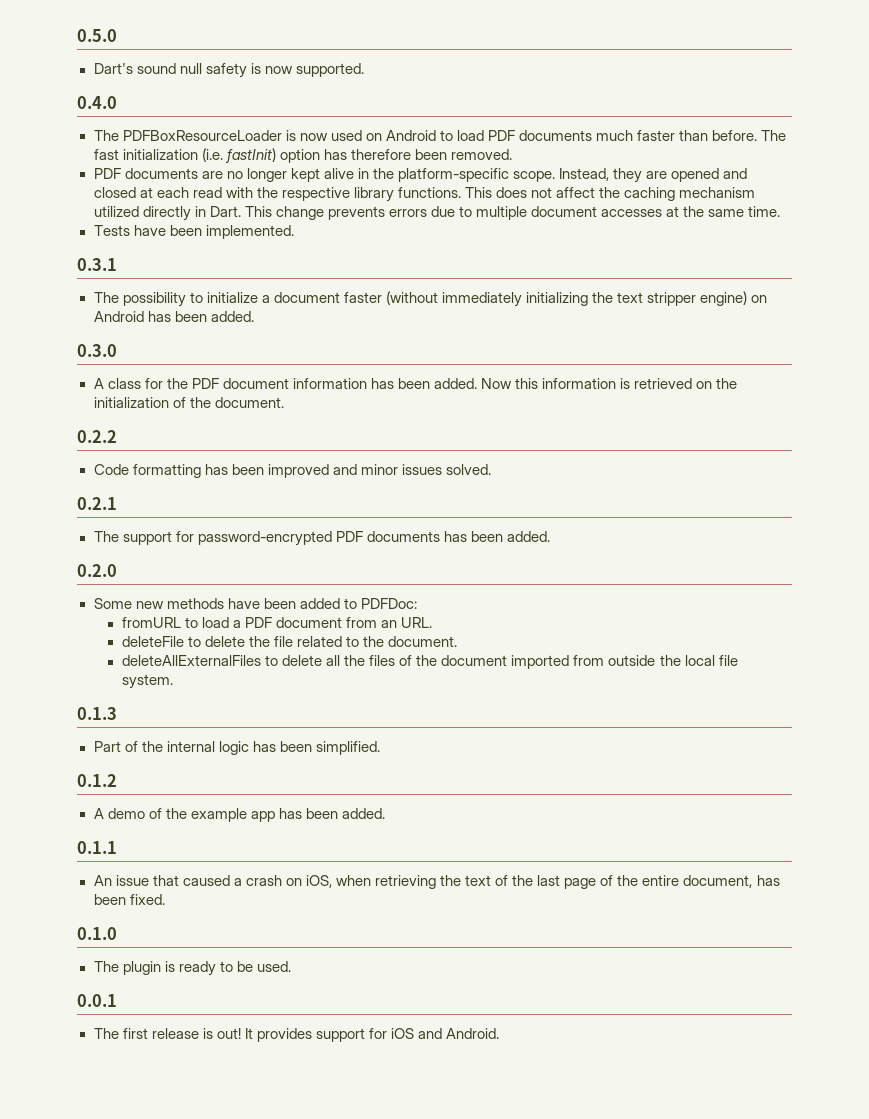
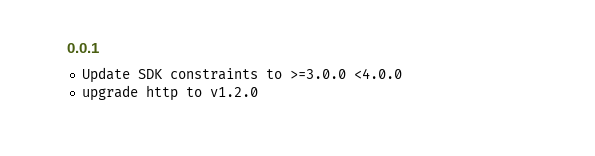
[77,29,117,42] [93,63,364,78] [77,96,117,109] [93,130,787,141] [93,148,512,163] [93,168,748,183] [93,187,756,202] [93,206,781,221] [93,225,294,239] [77,258,117,271] [93,291,768,307] [93,311,254,322] [77,344,117,357] [93,378,738,389] [93,397,284,408] [77,430,117,443] [93,464,491,478] [77,497,117,510] [93,531,550,546] [77,564,117,577] [93,598,417,609] [121,617,433,628] [121,636,458,647] [121,655,738,669] [121,674,173,689] [77,707,117,720] [93,741,380,755] [77,774,117,787] [93,808,385,822] [77,841,117,854] [93,875,780,889] [93,894,165,905] [77,927,117,940] [93,961,291,976] [77,994,117,1007] [93,1028,500,1042] 0.5.0 // Dart's sound null safety is now supported. // 0.4.0 // The PDFBoxResourceLoader is now used on Android to load PDF documents much faster than before. The fast initialization (i.e. fastInit) option has therefore been removed. // PDF documents are no longer kept alive in the platform-specific scope. Instead, they are opened and closed at each read with the respective library functions. This does not affect the caching mechanism utilized directly in Dart. This change prevents errors due to multiple document accesses at the same time. // Tests have been implemented. // 0.3.1 // The possibility to initialize a document faster (without immediately initializing the text stripper engine) on Android has been added. // 0.3.0 // A class for the PDF document information has been added. Now this information is retrieved on the initialization of the document. // 0.2.2 // Code formatting has been improved and minor issues solved. // 0.2.1 // The support for password-encrypted PDF documents has been added. // 0.2.0 // Some new methods have been added to PDFDoc: // fromURL to load a PDF document from an URL. // deleteFile to delete the file related to the document. // deleteAllExternalFiles to delete all the files of the document imported from outside the local file system. // 0.1.3 // Part of the internal logic has been simplified. // 0.1.2 // A demo of the example app has been added. // 0.1.1 // An issue that caused a crash on iOS, when retrieving the text of the last page of the entire document, has been fixed. // 0.1.0 // The plugin is ready to be used. // 0.0.1 // The first release is out! It provides support for iOS and Android. -> [67,43,99,53] [81,67,402,83] [81,85,258,101] 0.0.1 // Update SDK constraints to >=3.0.0 <4.0.0 // upgrade http to v1.2.0

